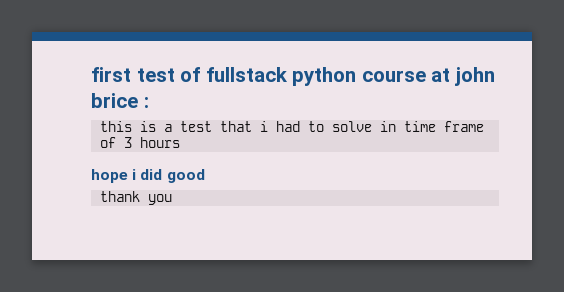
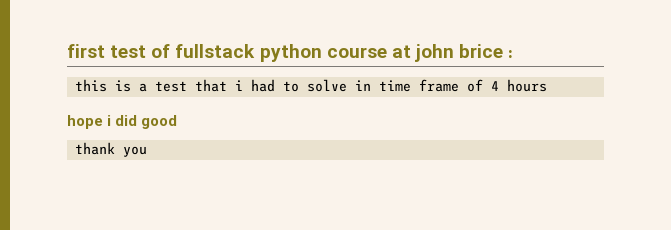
[123,137,132,148] 3 -> [491,81,500,91] 4

